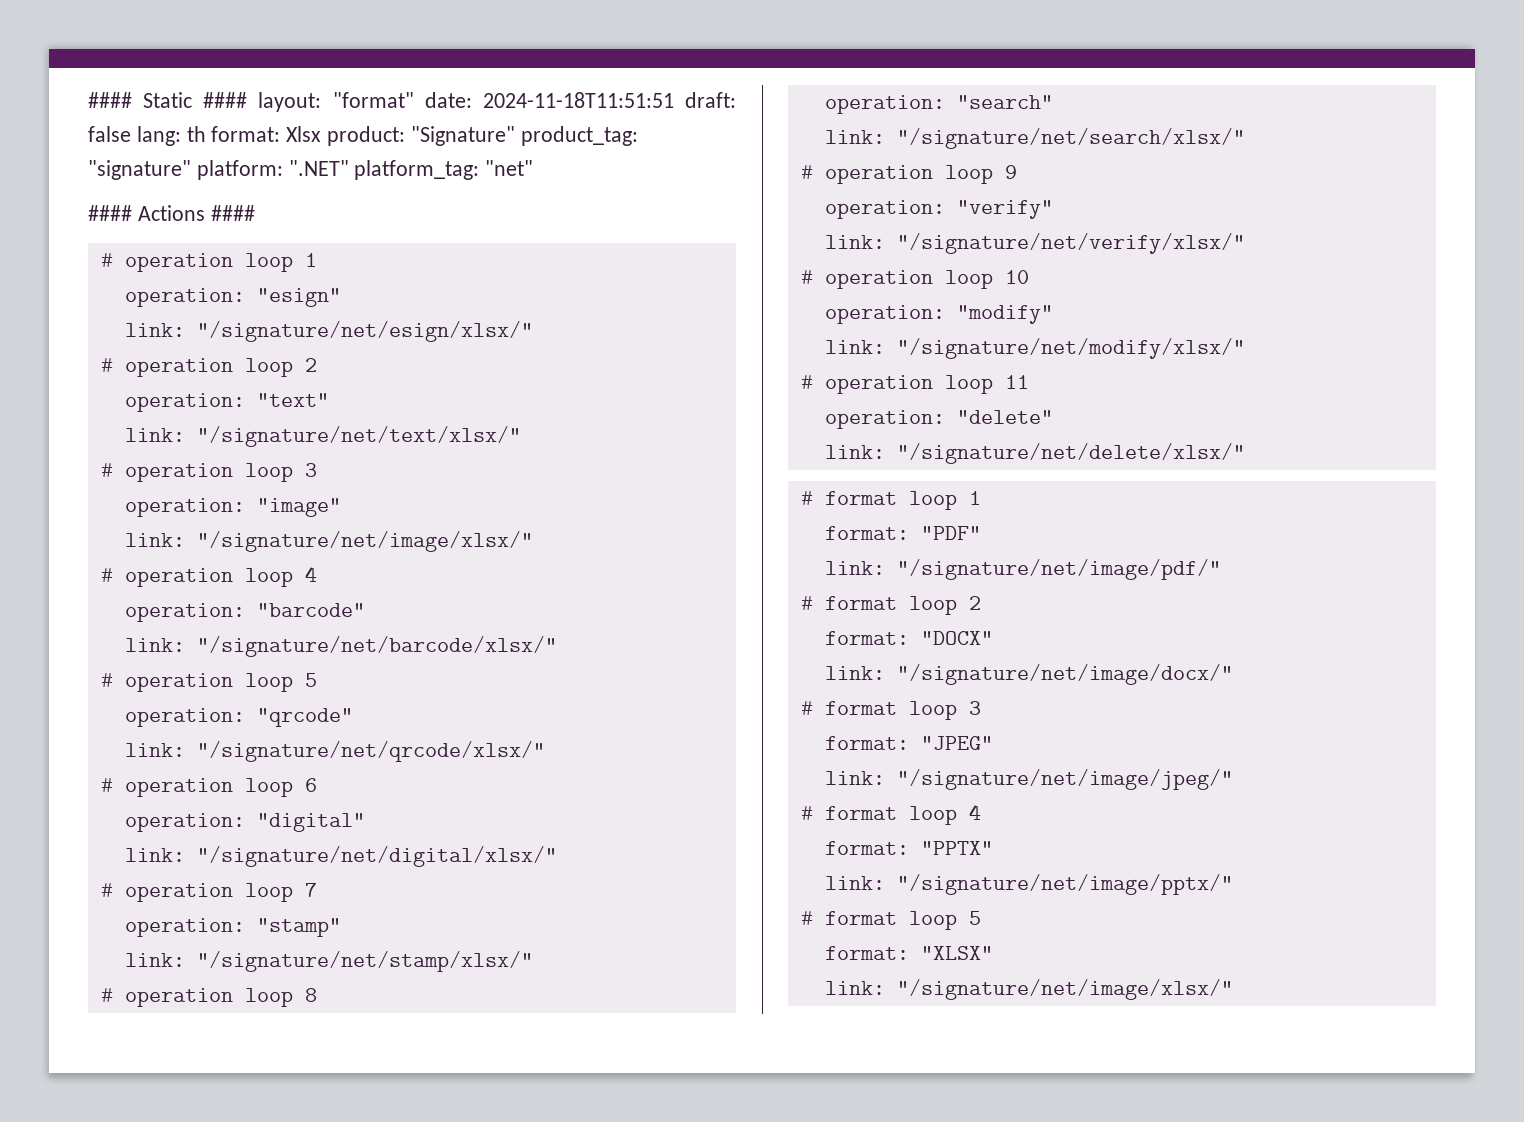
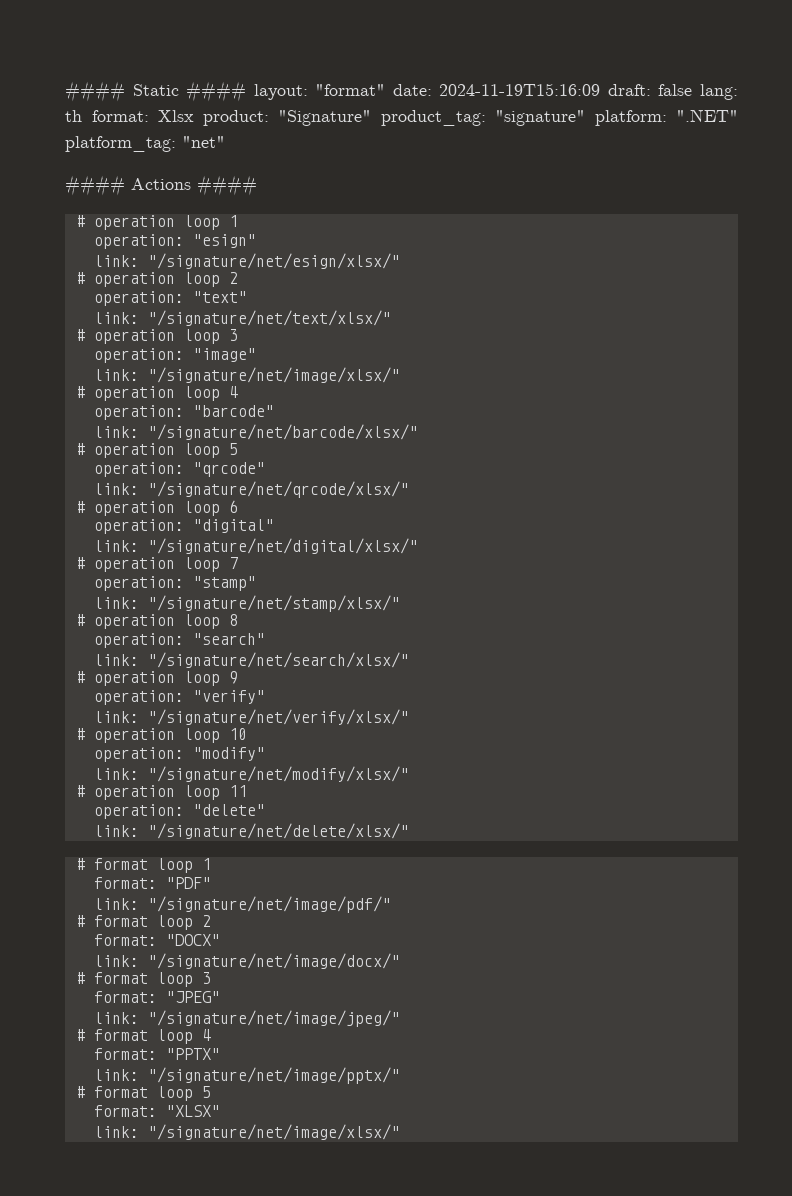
[482,92,674,108] 2024-11-18T11:51:51 -> [439,83,601,96] 2024-11-19T15:16:09

